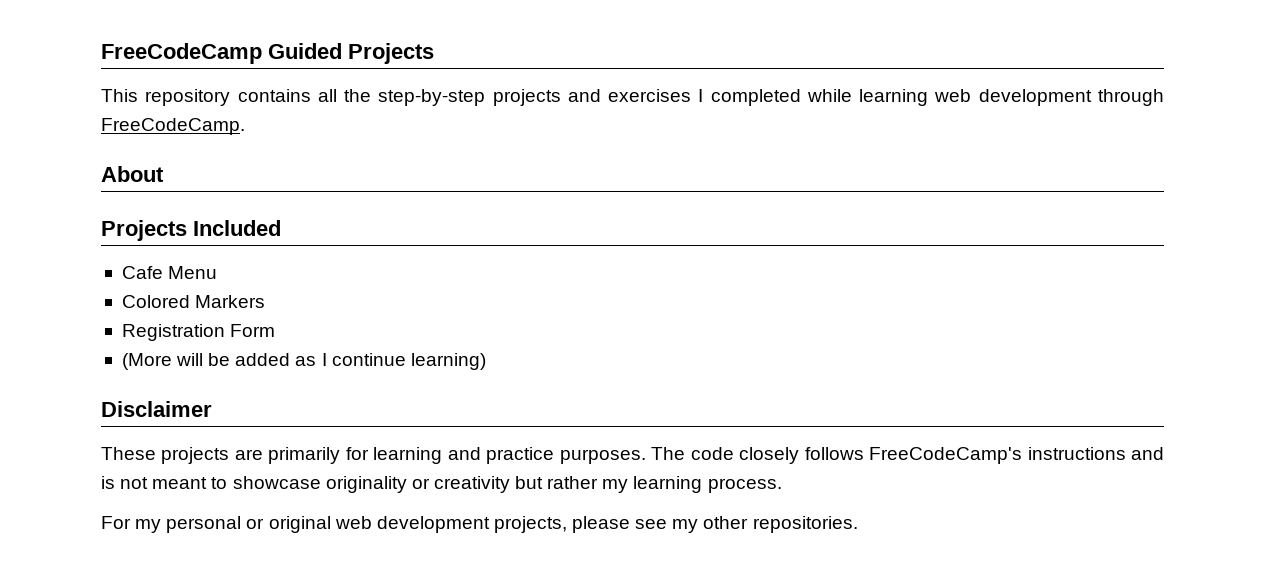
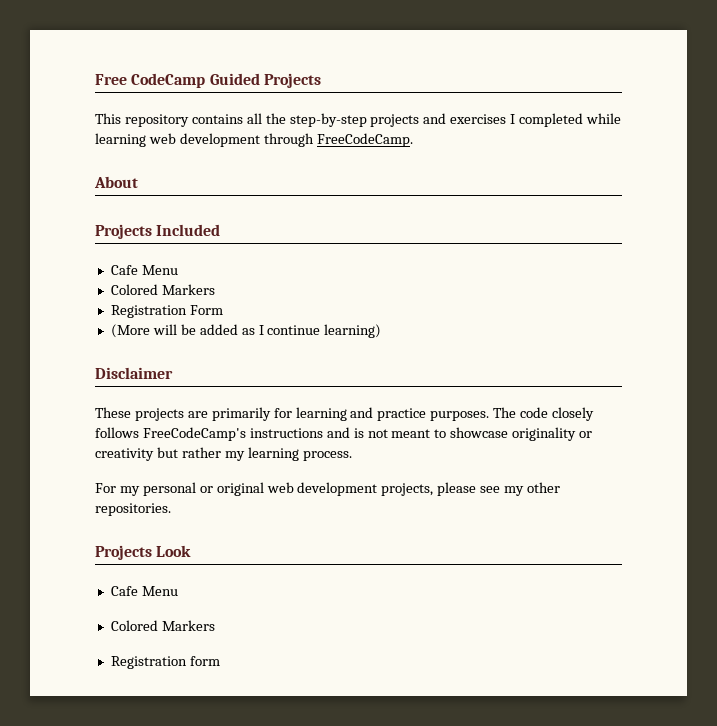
[101,43,262,64] FreeCodeCamp -> [95,73,206,88] Free CodeCamp
(858, 524) none -> [95,545,192,560] [110,586,178,596] [110,620,215,631] [110,656,220,669] // Projects Look // Cafe Menu // Colored Markers // Registration form

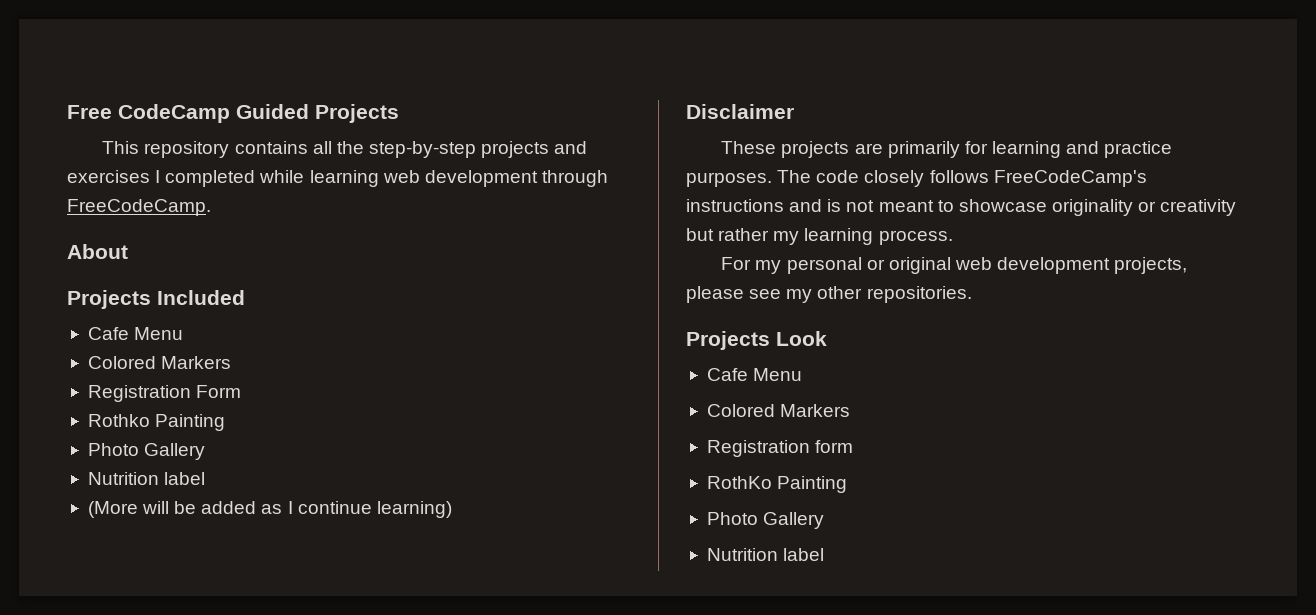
(223, 310) none -> [87,414,226,431] [87,443,206,460] [87,472,206,485] // Rothko Painting // Photo Gallery // Nutrition label
(220, 661) none -> [706,476,848,493] [706,512,825,529] [706,548,825,561] // RothKo Painting // Photo Gallery // Nutrition label

